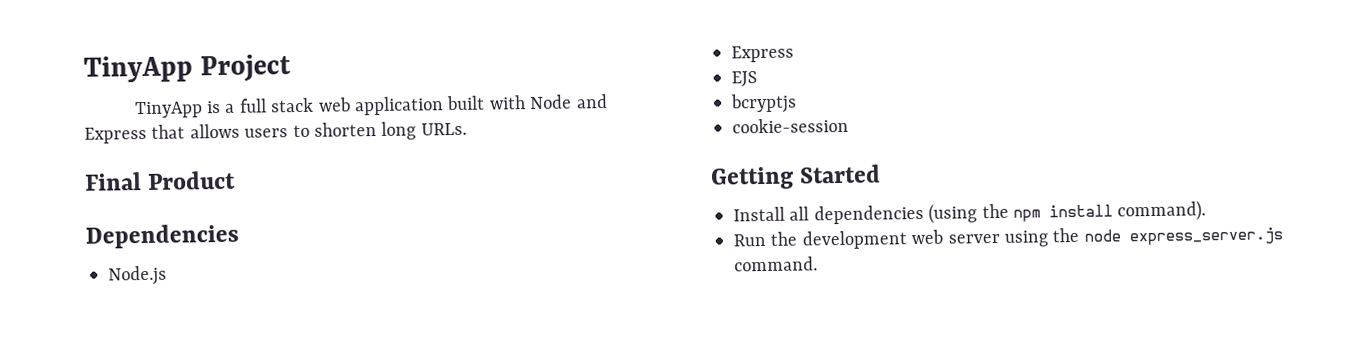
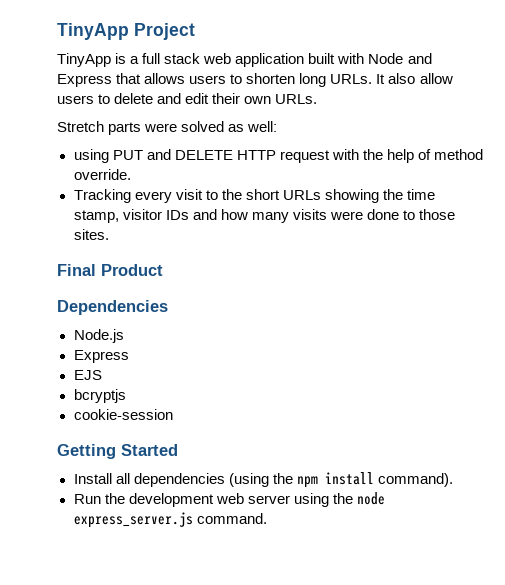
(467, 129) none -> [376,73,453,84] [57,93,318,104] [57,121,278,135] [73,149,484,163] [73,169,131,180] [73,189,435,203] [73,209,456,223] [73,229,109,240] It also allow users to delete and edit their own URLs. // Stretch parts were solved as well: // using PUT and DELETE HTTP request with the help of method override. // Tracking every visit to the short URLs showing the time stamp, visitor IDs and how many visits were done to those sites.

